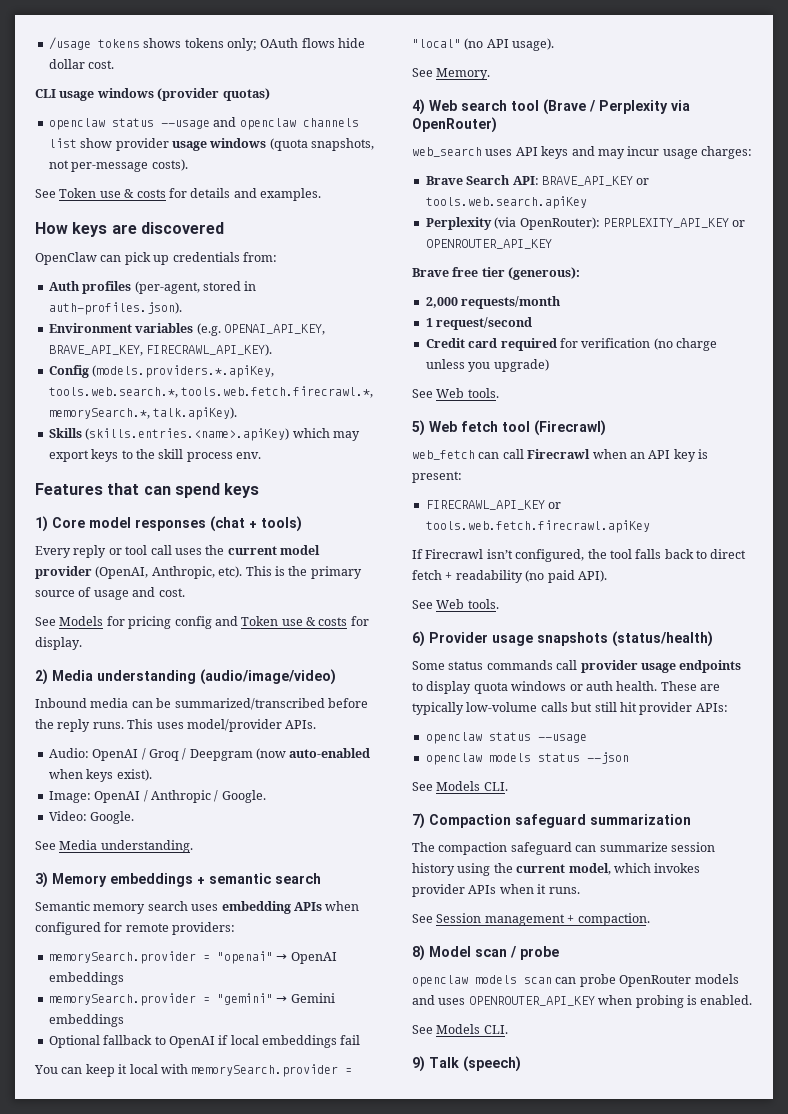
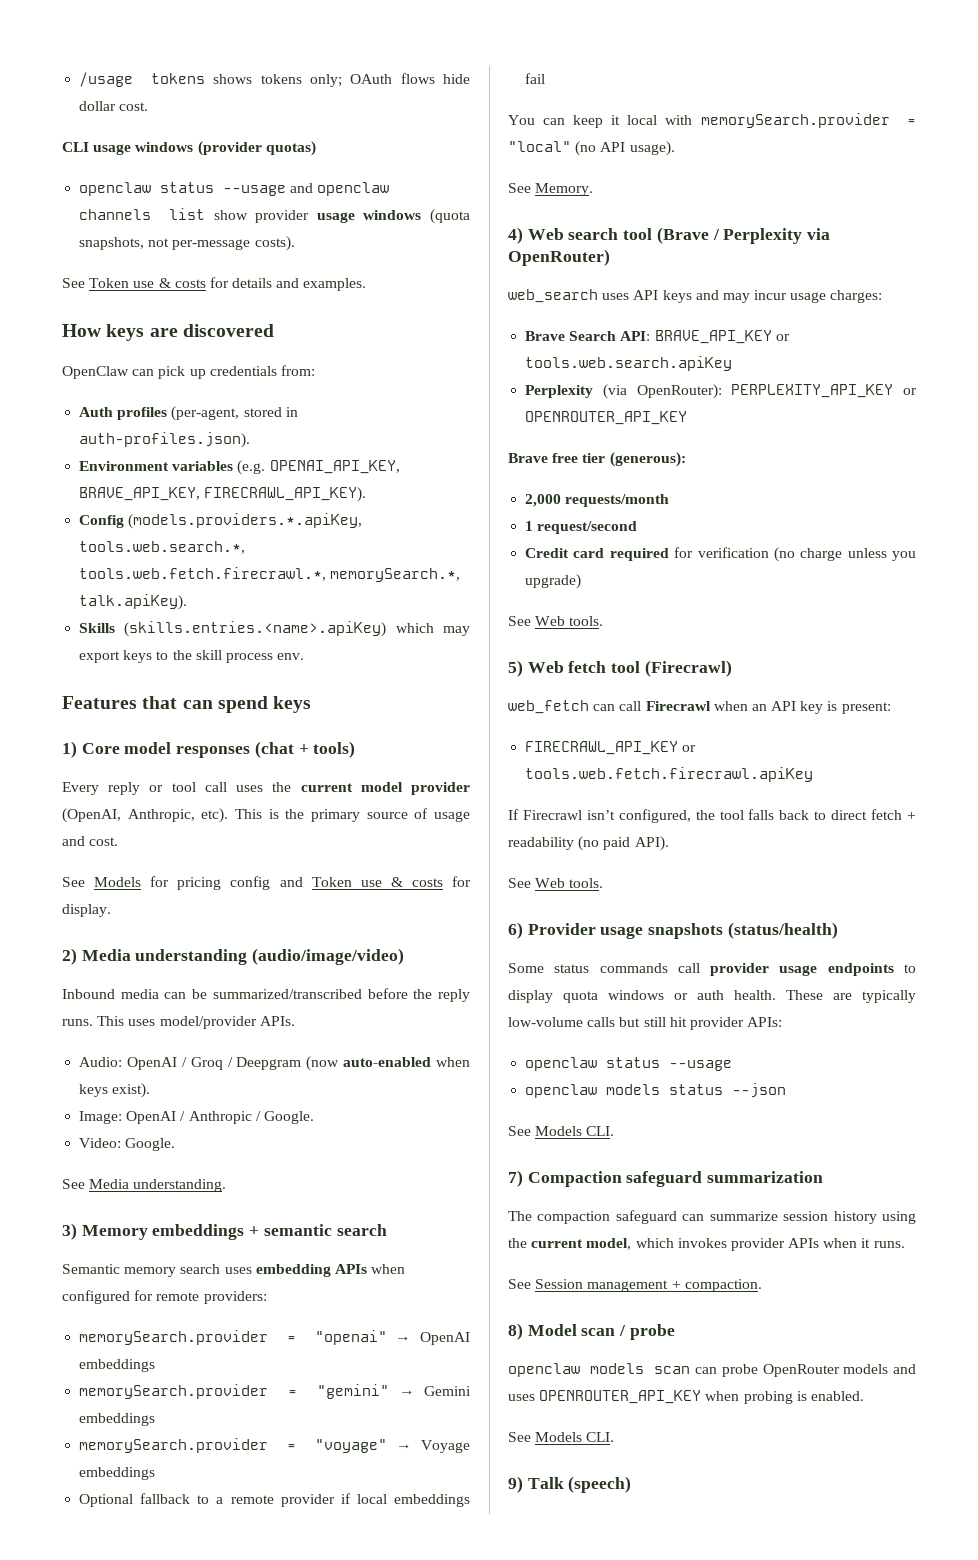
(124, 1020) none -> [79,1438,470,1453] [79,1467,156,1480] // memorySearch.provider = "voyage" → Voyage embeddings
[168,1036,215,1048] OpenAI -> [216,1494,335,1507] a remote provider

